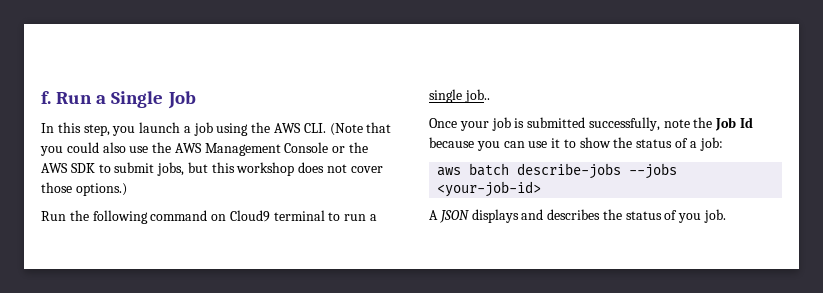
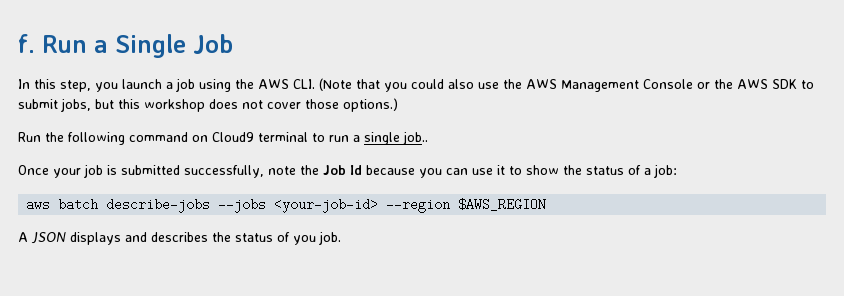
(542, 189) none -> [386,198,547,213] --region $AWS_REGION

